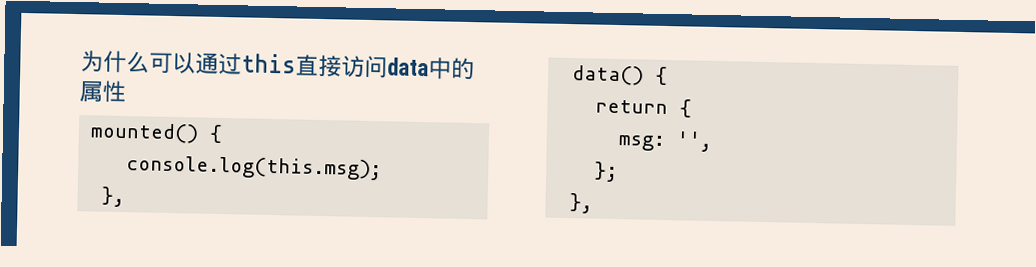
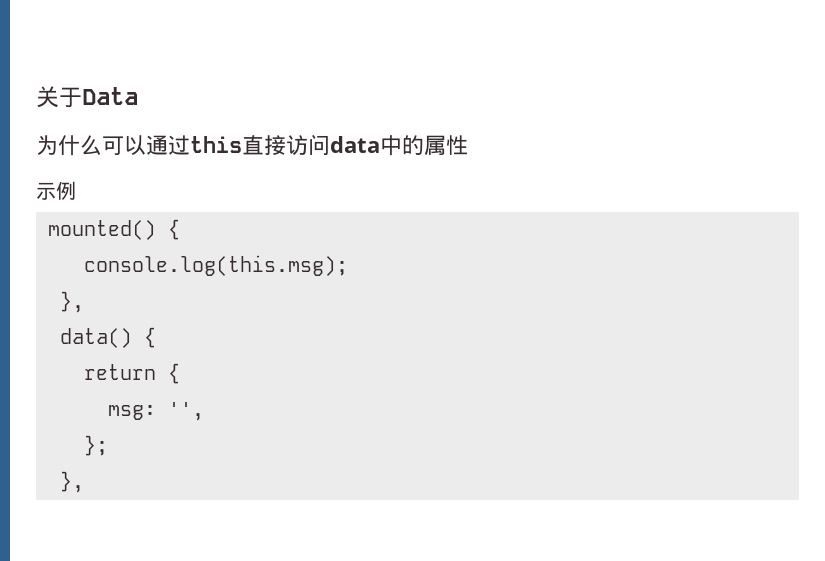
(80, 61) none -> [36,86,138,108] 关于Data //
(126, 92) none -> [36,181,76,200] // 示例

